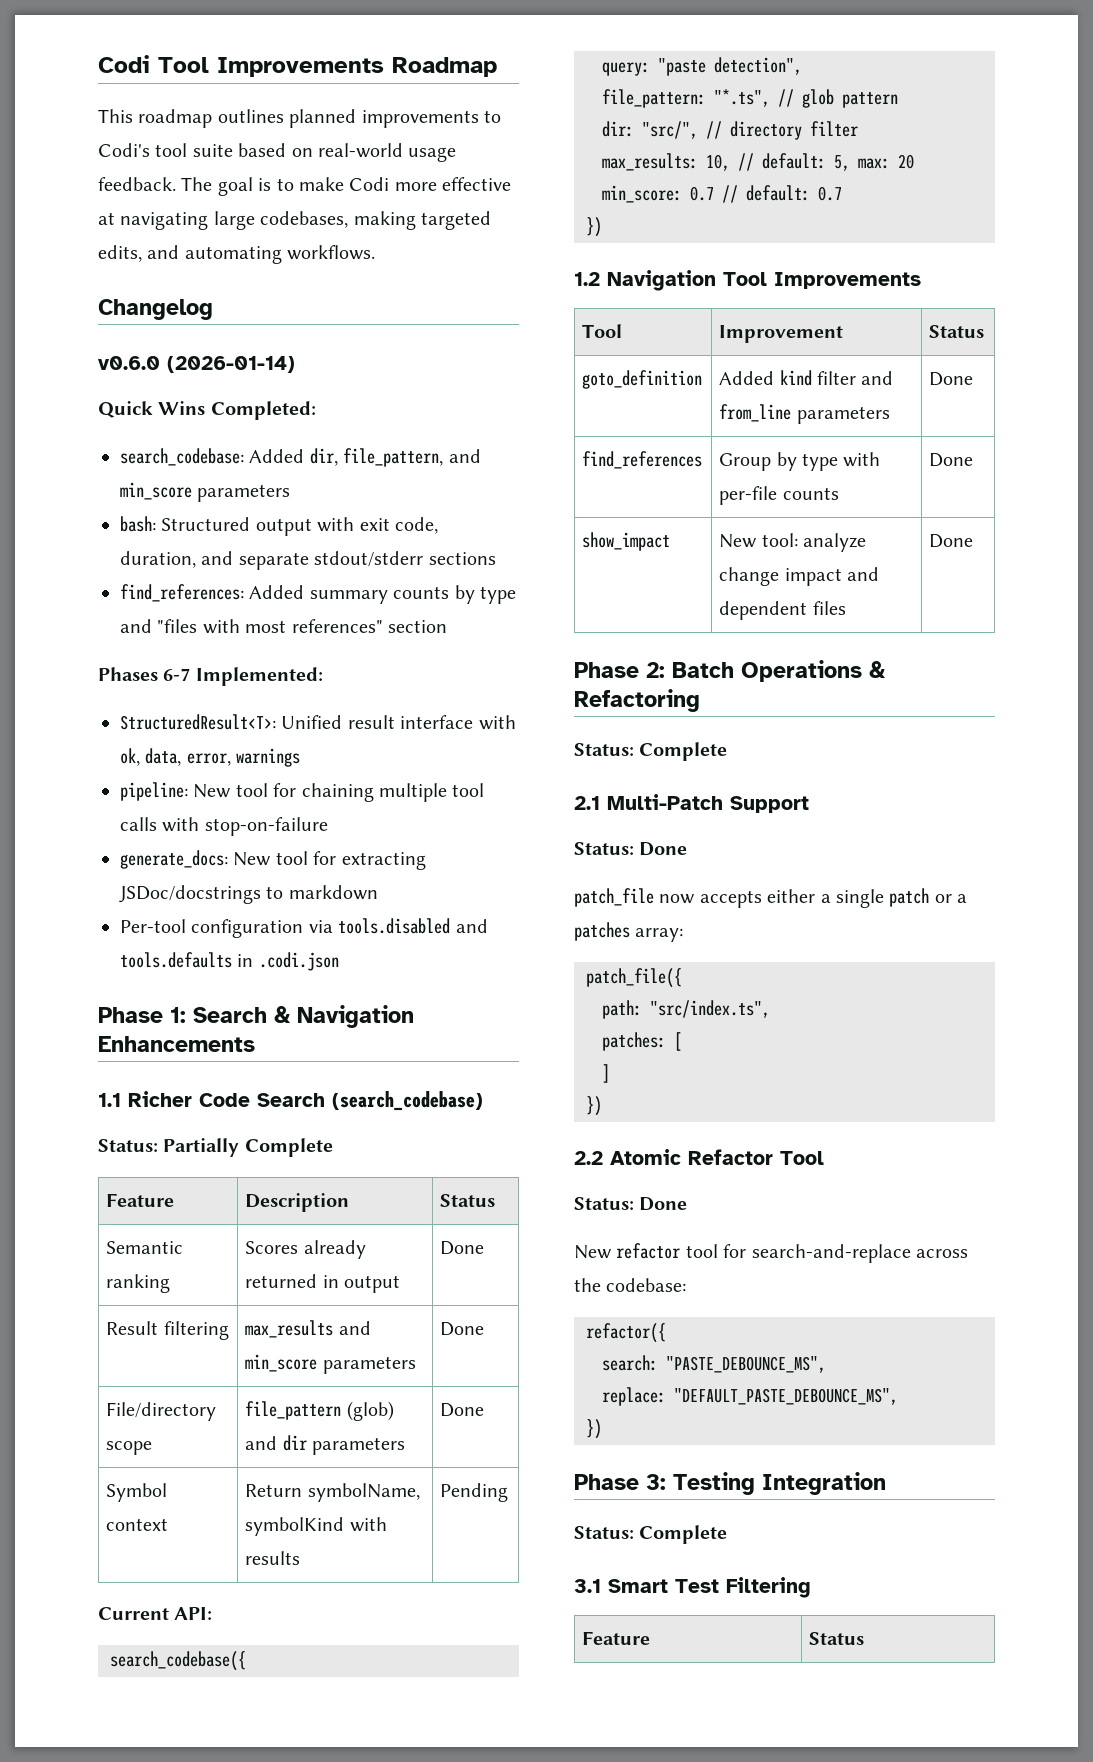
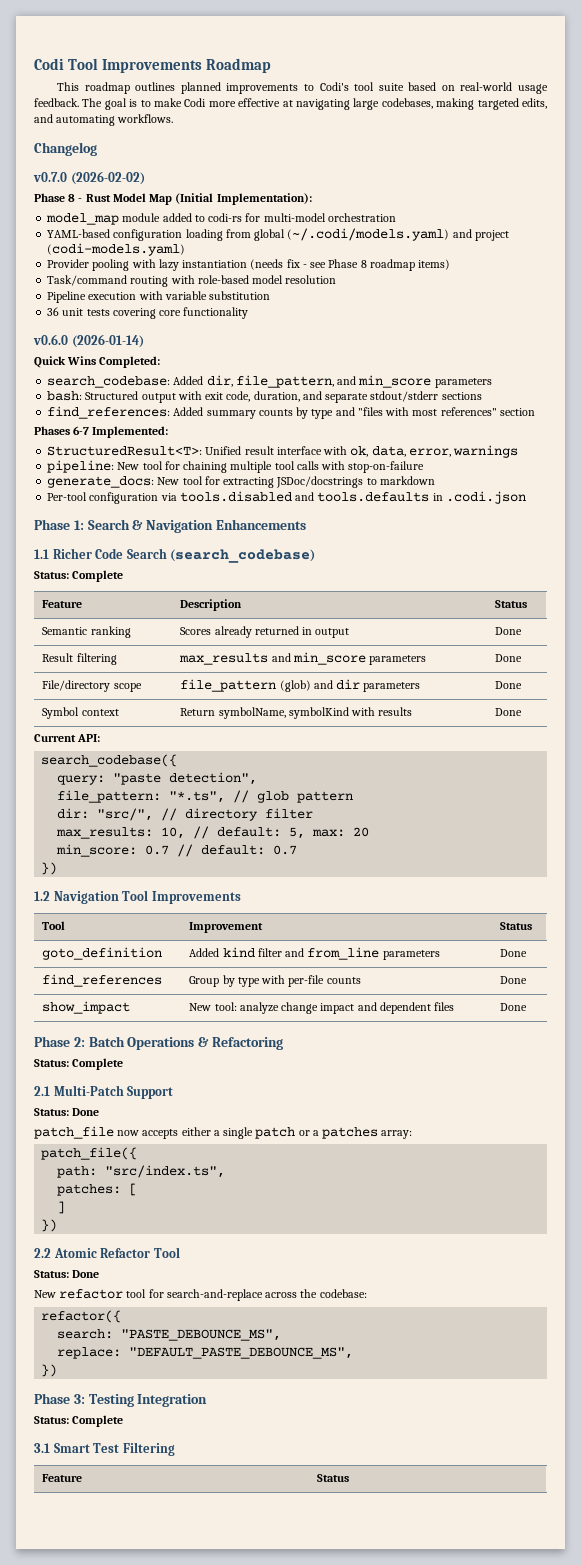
(213, 309) none -> [33,171,145,185] [34,193,312,205] [46,213,396,225] [47,228,509,241] [47,243,186,256] [47,259,451,271] [47,275,337,287] [47,291,271,303] [47,307,249,319] // v0.7.0 (2026-02-02) // Phase 8 - Rust Model Map (Initial Implementation): // model_map module added to codi-rs for multi-model orchestration // YAML-based configuration loading from global (~/.codi/models.yaml) and project (codi-models.yaml) // Provider pooling with lazy instantiation (needs fix - see Phase 8 roadmap items) // Task/command routing with role-based model resolution // Pipeline execution with variable substitution // 36 unit tests covering core functionality
[163,1138,240,1157] Partially -> (69, 575) none
[440,1483,509,1502] Pending -> [495,708,523,716] Done

